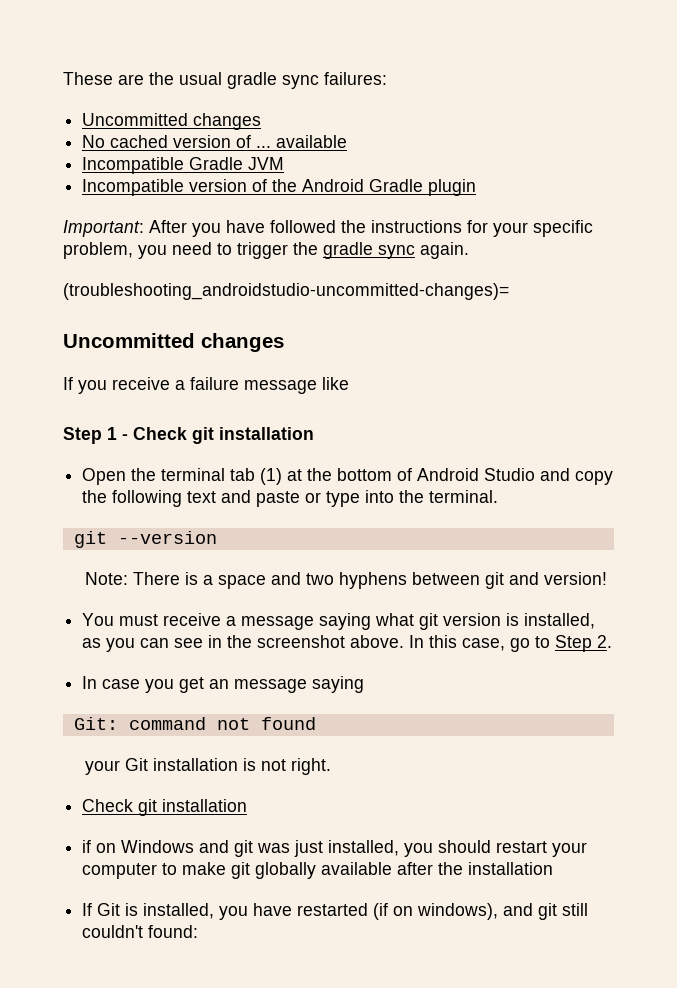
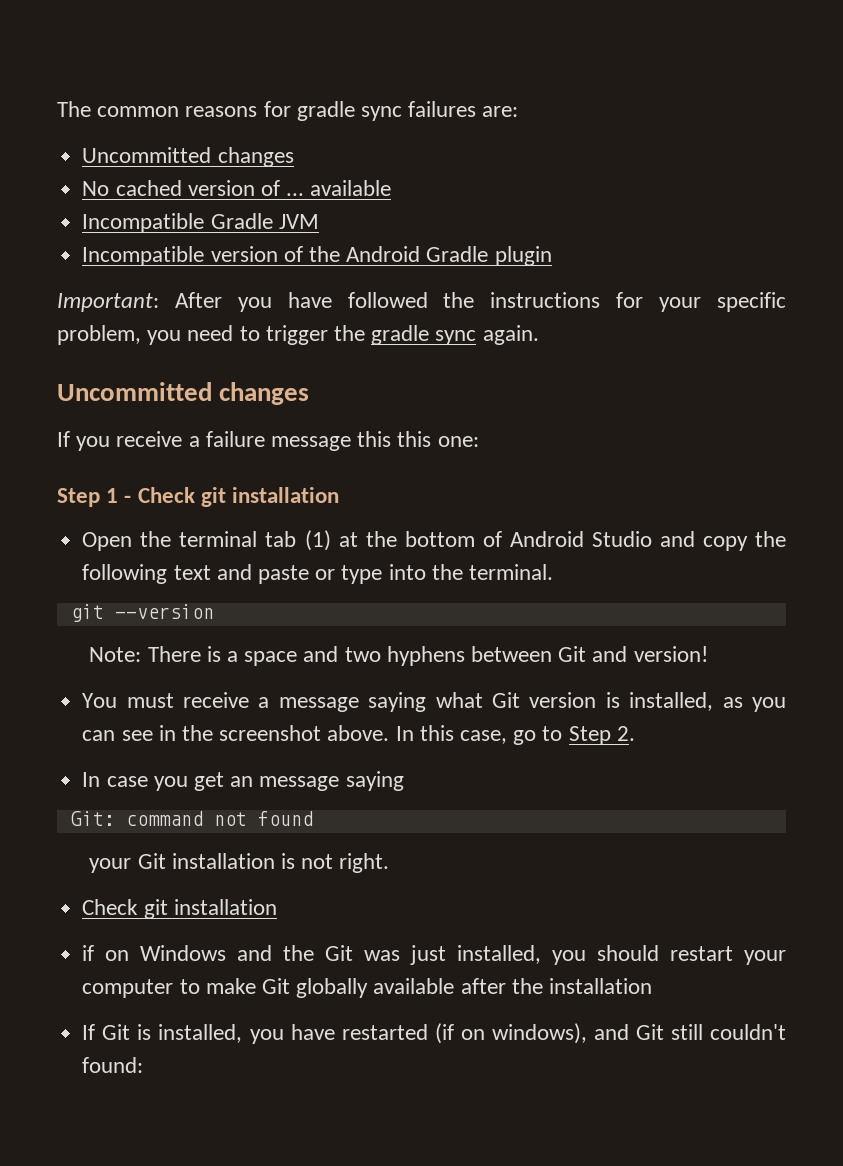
[63,72,387,89] These are the usual gradle sync failures: -> [57,101,519,121] The common reasons for gradle sync failures are:
[63,283,509,300] // (troubleshooting_androidstudio-uncommitted-changes)= -> (539, 335) none
[322,377,349,390] like -> [357,431,479,447] this this one:
[485,572,505,589] git -> [558,646,587,662] Git
[419,613,439,630] git -> [492,692,521,708] Git
[234,840,254,857] git -> [283,945,354,961] the Git
[231,862,251,879] git -> [261,978,290,994] Git
[538,903,558,920] git -> [635,1024,664,1040] Git

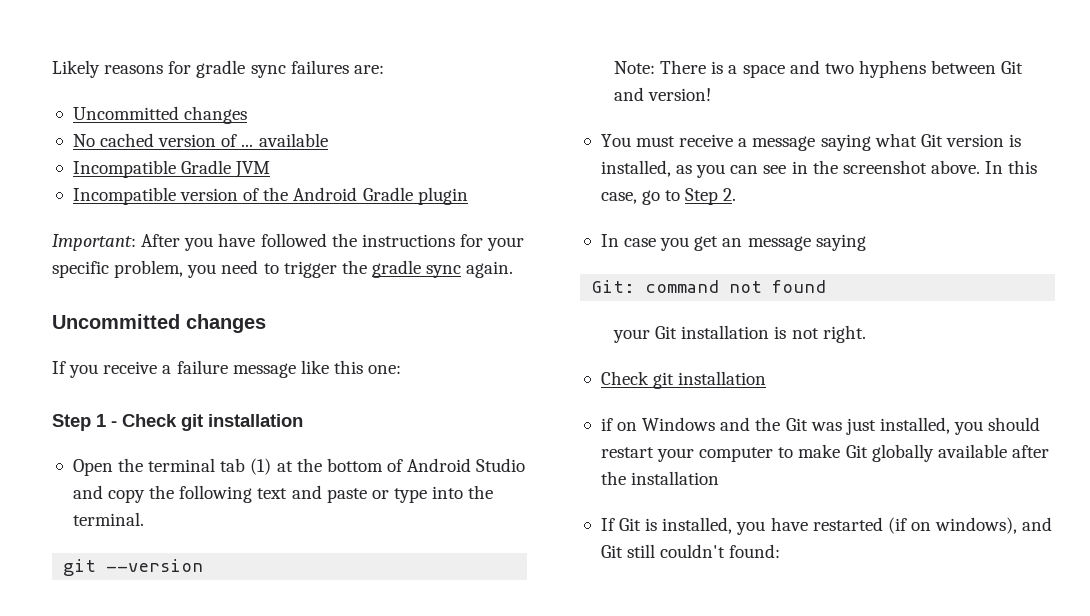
[57,101,180,117] The common -> [52,60,100,78] Likely
[357,431,392,447] this -> [300,360,329,374] like

